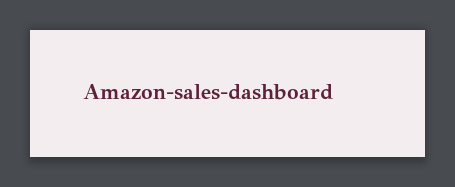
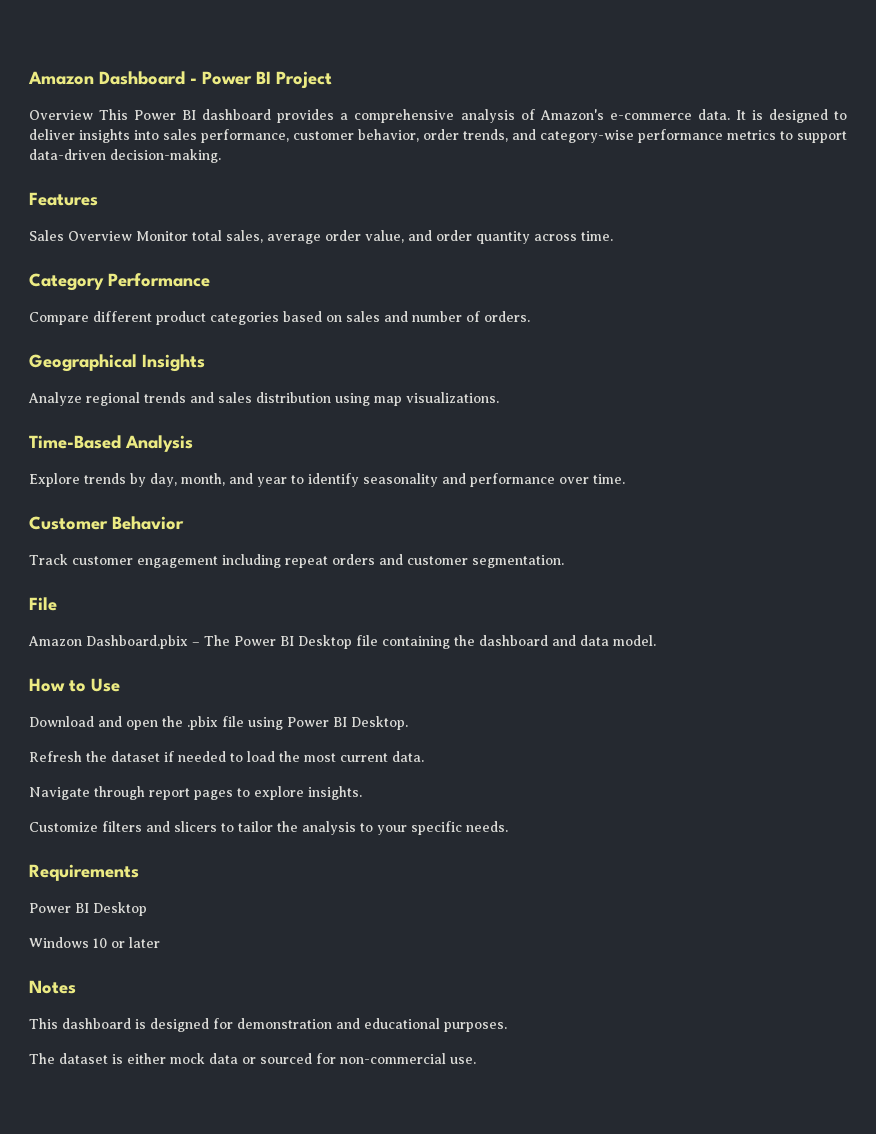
[83,84,333,100] Amazon-sales-dashboard -> [28,71,332,89] [29,109,847,123] [29,129,847,143] [29,149,221,163] [29,192,98,206] [29,230,613,244] [29,273,210,291] [29,311,530,325] [29,354,205,372] [28,392,499,406] [29,435,193,452] [29,473,625,487] [29,516,184,530] [29,554,564,568] [29,597,57,611] [28,635,656,649] [29,678,120,692] [29,716,408,730] [29,751,424,762] [29,786,362,800] [29,821,508,835] [29,864,139,881] [29,902,147,916] [29,937,160,948] [29,980,76,994] [29,1018,507,1032] [29,1053,476,1064] Amazon Dashboard - Power BI Project // Overview This Power BI dashboard provides a comprehensive analysis of Amazon's e-commerce data. It is designed to deliver insights into sales performance, customer behavior, order trends, and category-wise performance metrics to support data-driven decision-making. // Features // Sales Overview Monitor total sales, average order value, and order quantity across time. // Category Performance // Compare different product categories based on sales and number of orders. // Geographical Insights // Analyze regional trends and sales distribution using map visualizations. // Time-Based Analysis // Explore trends by day, month, and year to identify seasonality and performance over time. // Customer Behavior // Track customer engagement including repeat orders and customer segmentation. // File // Amazon Dashboard.pbix – The Power BI Desktop file containing the dashboard and data model. // How to Use // Download and open the .pbix file using Power BI Desktop. // Refresh the dataset if needed to load the most current data. // Navigate through report pages to explore insights. // Customize filters and slicers to tailor the analysis to your specific needs. // Requirements // Power BI Desktop // Windows 10 or later // Notes // This dashboard is designed for demonstration and educational purposes. // The dataset is either mock data or sourced for non-commercial use.

